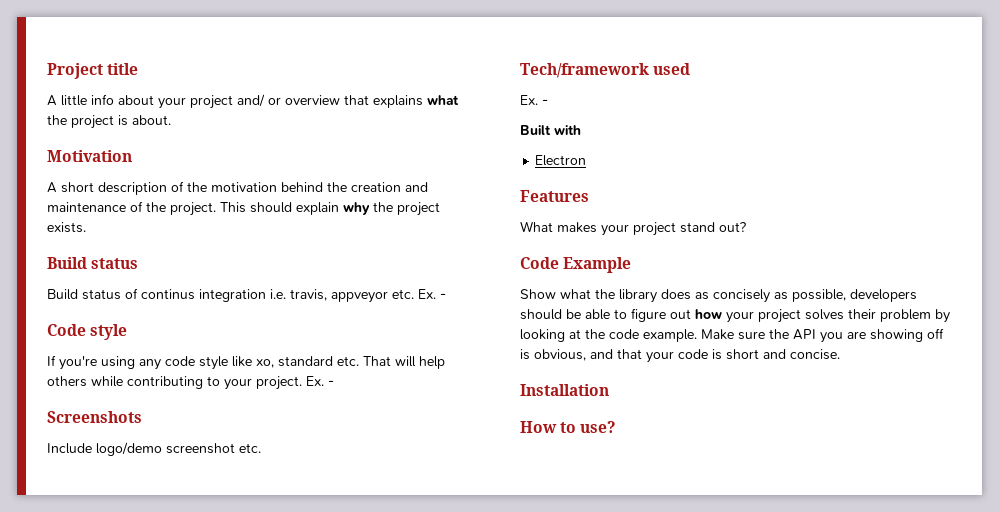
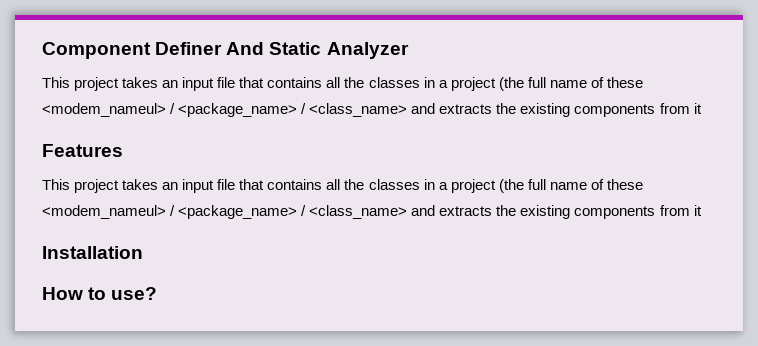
[47,63,139,79] [47,94,459,109] [47,115,171,129] [47,150,132,162] [47,181,428,195] [47,201,440,216] [47,222,86,233] [47,257,139,269] [47,288,446,303] [47,324,128,340] [47,355,445,370] [47,376,334,390] [47,411,142,423] [47,442,261,456] [520,63,691,78] [520,95,548,105] [520,125,581,135] [535,155,587,166] [520,190,589,202] [520,221,746,236] [520,257,632,273] [520,289,917,303] [520,308,950,323] [520,328,944,343] [520,349,840,363] Project title // A little info about your project and/ or overview that explains what the project is about. // Motivation // A short description of the motivation behind the creation and maintenance of the project. This should explain why the project exists. // Build status // Build status of continus integration i.e. travis, appveyor etc. Ex. - // Code style // If you're using any code style like xo, standard etc. That will help others while contributing to your project. Ex. - // Screenshots // Include logo/demo screenshot etc. // Tech/framework used // Ex. - // Built with // Electron // Features // What makes your project stand out? // Code Example // Show what the library does as concisely as possible, developers should be able to figure out how your project solves their problem by looking at the code example. Make sure the API you are showing off is obvious, and that your code is short and concise. -> [42,42,409,59] [42,77,643,91] [42,103,702,117] [42,144,123,157] [42,179,643,193] [42,205,702,219] Component Definer And Static Analyzer // This project takes an input file that contains all the classes in a project (the full name of these <modem_nameul> / <package_name> / <class_name> and extracts the existing components from it // Features // This project takes an input file that contains all the classes in a project (the full name of these <modem_nameul> / <package_name> / <class_name> and extracts the existing components from it

